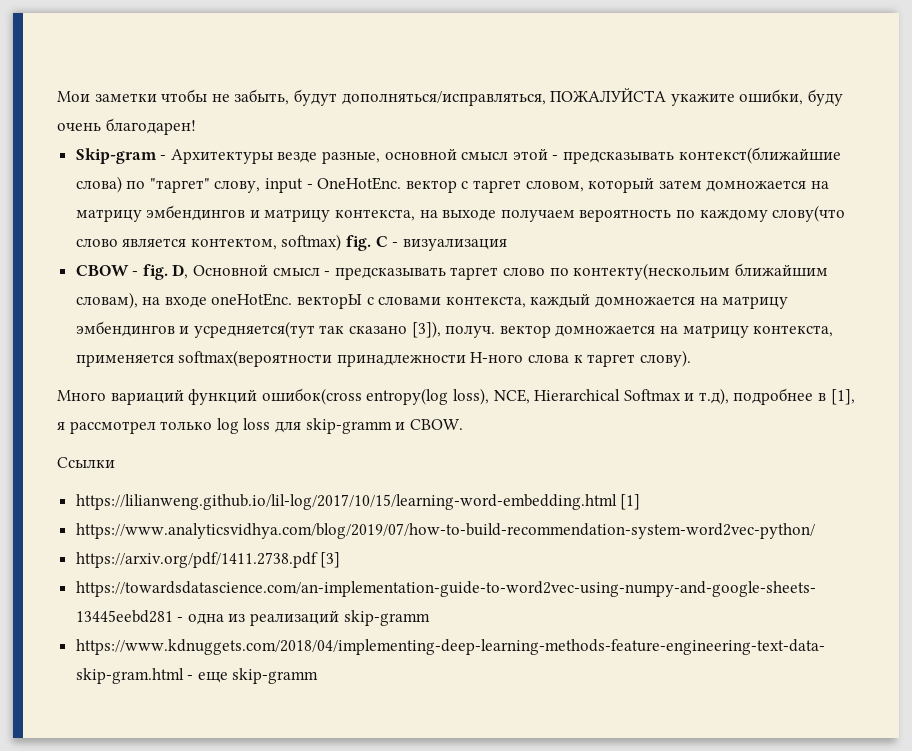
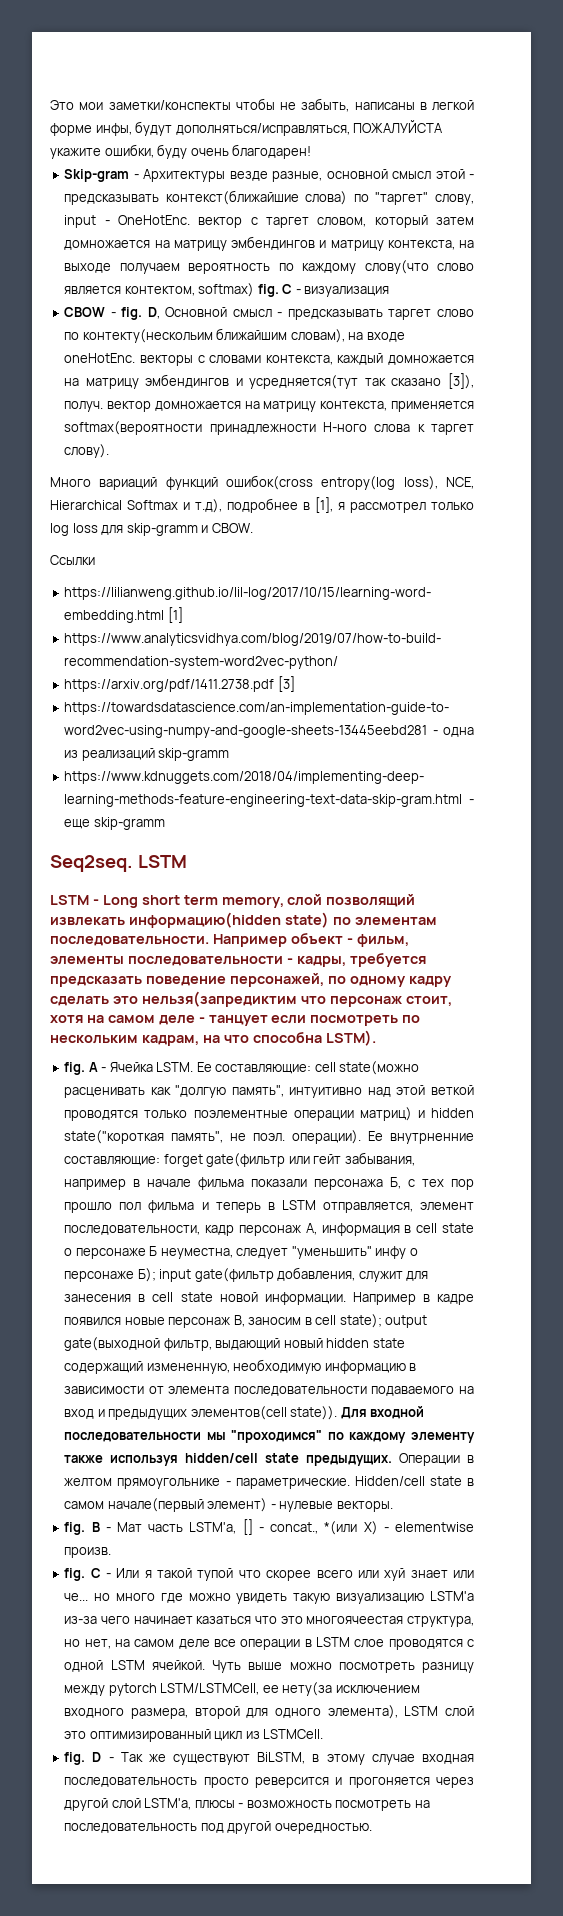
[57,89,290,105] Мои заметки чтобы не забыть, -> [50,98,474,112] [50,123,132,136] Это мои заметки/конспекты чтобы не забыть, написаны в легкой форме инфы,
[297,294,363,309] векторЫ -> [139,355,193,366] векторы
(319, 676) none -> [50,855,187,872] [50,894,416,908] [50,912,437,928] [50,933,409,947] [50,953,426,967] [50,973,452,987] [50,991,452,1007] [50,1015,421,1026] [50,1030,376,1046] [64,1061,420,1075] [64,1085,474,1098] [64,1107,474,1121] [64,1130,474,1144] [64,1152,415,1167] [64,1177,475,1190] [64,1200,474,1213] [64,1223,474,1236] [64,1246,418,1259] [64,1267,429,1282] [64,1292,474,1305] [64,1314,428,1328] [64,1337,405,1351] [64,1359,417,1374] [64,1386,474,1396] [64,1406,425,1420] [64,1430,476,1443] [64,1453,474,1466] [64,1476,474,1489] [64,1498,393,1512] [64,1519,475,1535] [64,1547,112,1558] [64,1568,475,1581] [64,1591,474,1604] [64,1616,474,1627] [64,1637,474,1650] [64,1660,474,1673] [64,1682,420,1696] [64,1705,474,1719] [64,1729,324,1742] [64,1752,474,1765] [64,1777,474,1788] [64,1798,430,1811] [64,1821,372,1834] // Seq2seq. LSTM // LSTM - Long short term memory, слой позволящий извлекать информацию(hidden state) по элементам последовательности. Например объект - фильм, элементы последовательности - кадры, требуется предсказать поведение персонажей, по одному кадру сделать это нельзя(запредиктим что персонаж стоит, хотя на самом деле - танцует если посмотреть по нескольким кадрам, на что способна LSTM). // fig. A - Ячейка LSTM. Ее составляющие: cell state(можно расценивать как "долгую память", интуитивно над этой веткой проводятся только поэлементные операции матриц) и hidden state("короткая память", не поэл. операции). Ее внутрненние составляющие: forget gate(фильтр или гейт забывания, например в начале фильма показали персонажа Б, с тех пор прошло пол фильма и теперь в LSTM отправляется, элемент последовательности, кадр персонаж А, информация в cell state о персонаже Б неуместна, следует "уменьшить" инфу о персонаже Б); input gate(фильтр добавления, служит для занесения в cell state новой информации. Например в кадре появился новые персонаж В, заносим в cell state); output gate(выходной фильтр, выдающий новый hidden state содержащий измененную, необходимую информацию в зависимости от элемента последовательности подаваемого на вход и предыдущих элементов(cell state)). Для входной последовательности мы "проходимся" по каждому элементу также используя hidden/cell state предыдущих. Операции в желтом прямоугольнике - параметрические. Hidden/cell state в самом начале(первый элемент) - нулевые векторы. // fig. B - Мат часть LSTM'а, [] - concat., *(или X) - elementwise произв. // fig. С - Или я такой тупой что скорее всего или хуй знает или че... но много где можно увидеть такую визуализацию LSTM'а из-за чего начинает казаться что это многоячеестая структура, но нет, на самом деле все операции в LSTM слое проводятся с одной LSTM ячейкой. Чуть выше можно посмотреть разницу между pytorch LSTM/LSTMCell, ее нету(за исключением входного размера, второй для одного элемента), LSTM слой это оптимизированный цикл из LSTMCell. // fig. D - Так же существуют BiLSTM, в этому случае входная последовательность просто реверсится и прогоняется через другой слой LSTM'а, плюсы - возможность посмотреть на последовательность под другой очередностью.

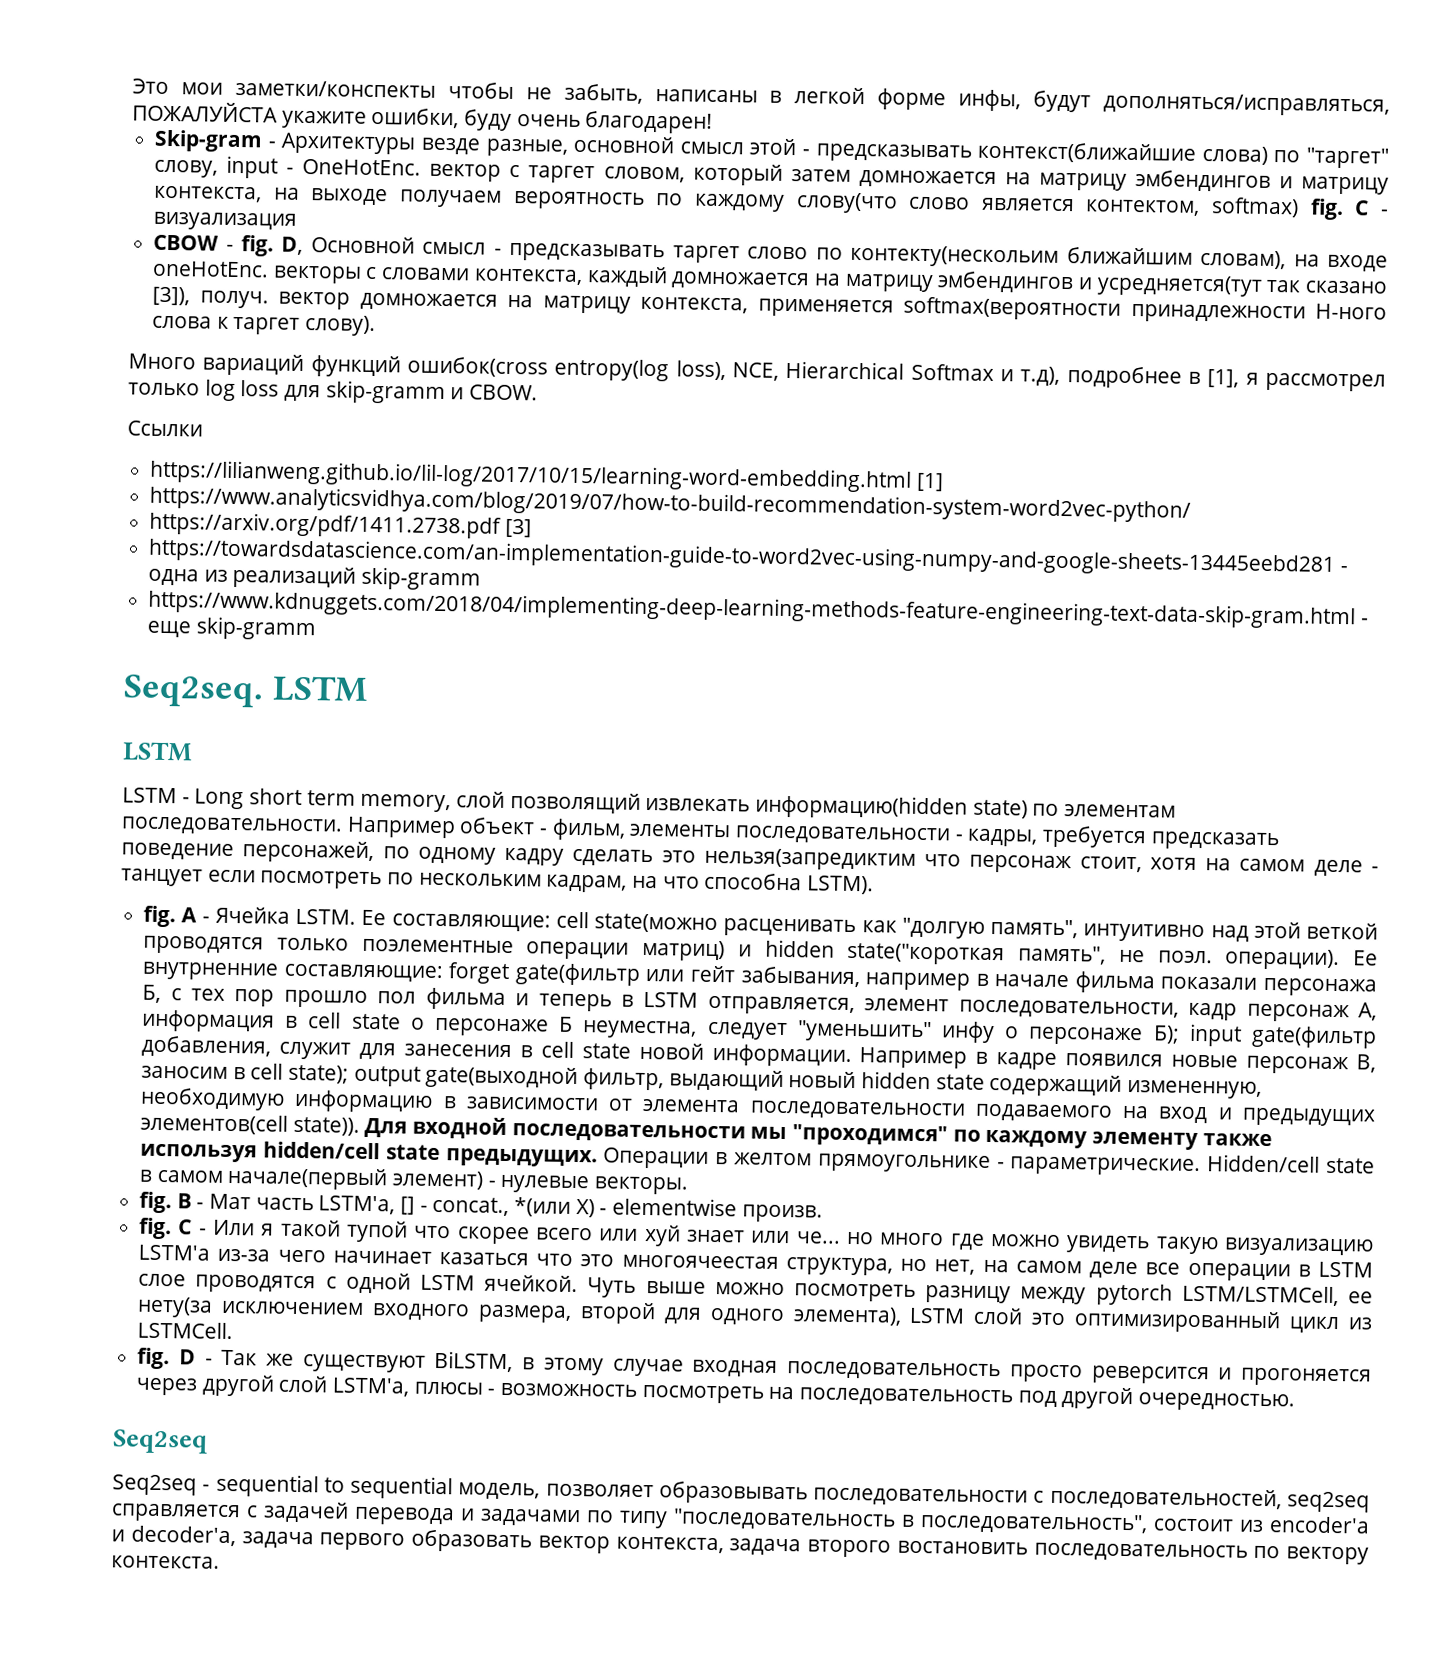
(89, 900) none -> [122,787,177,804] // LSTM
(372, 1828) none -> [112,1429,208,1454] [112,1473,1370,1513] [111,1501,1370,1535] [111,1525,1369,1565] [111,1555,220,1569] // Seq2seq // Seq2seq - sequential to sequential модель, позволяет образовывать последовательности с последовательностей, seq2seq справляется с задачей перевода и задачами по типу "последовательность в последовательность", состоит из encoder'а и decoder'а, задача первого образовать вектор контекста, задача второго востановить последовательность по вектору контекста.

